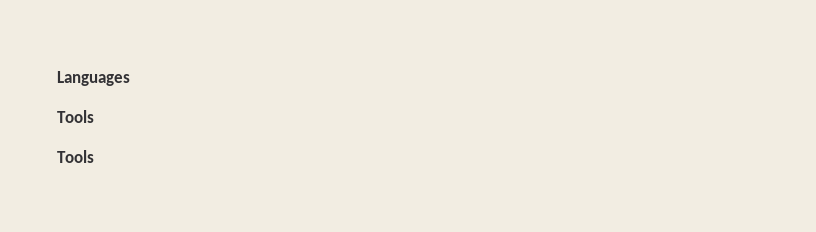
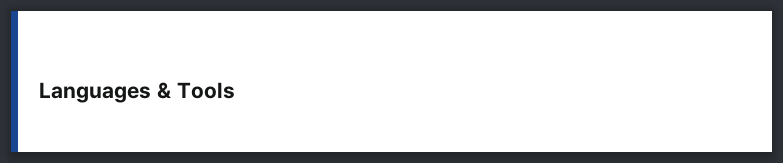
[57,110,94,123] [57,150,94,163] // Tools // Tools -> [156,82,235,99] & Tools

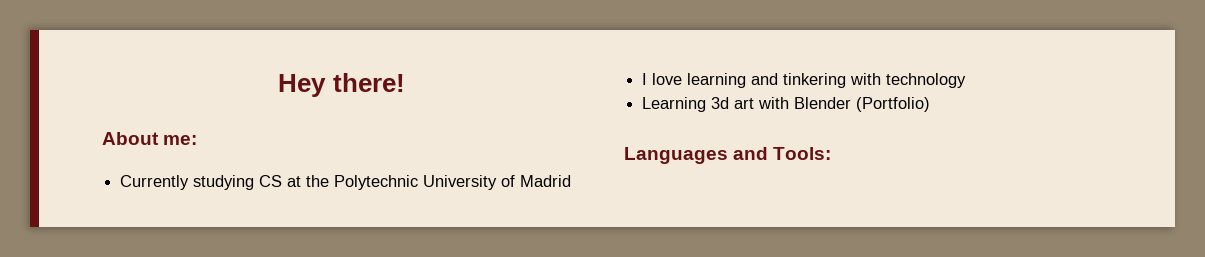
[39,82,235,103] Languages & Tools -> [278,73,405,97] [102,132,198,145] [120,175,572,190] [642,73,967,88] [642,97,931,112] [624,147,832,164] Hey there! // About me: // Currently studying CS at the Polytechnic University of Madrid // I love learning and tinkering with technology // Learning 3d art with Blender (Portfolio) // Languages and Tools:

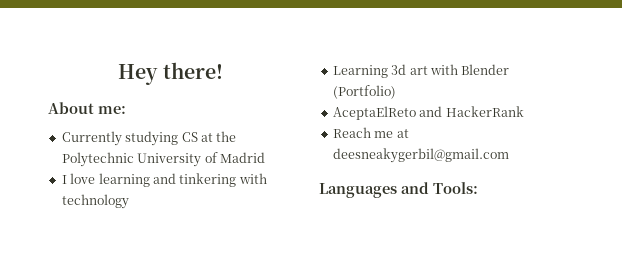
(931, 104) none -> [332,106,524,120] [332,127,409,138] [332,148,509,163] // AceptaElReto and HackerRank // Reach me at deesneakygerbil@gmail.com

